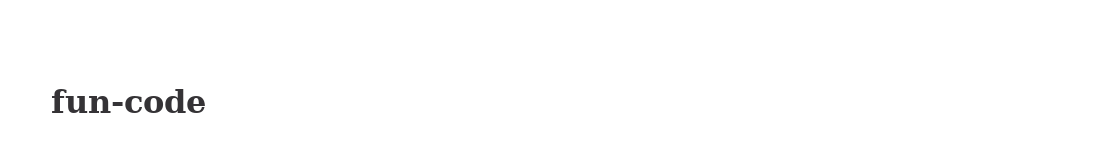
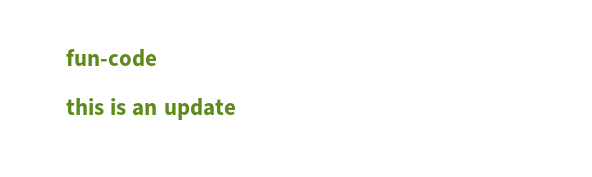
(206, 101) none -> [66,98,236,120] // this is an update

